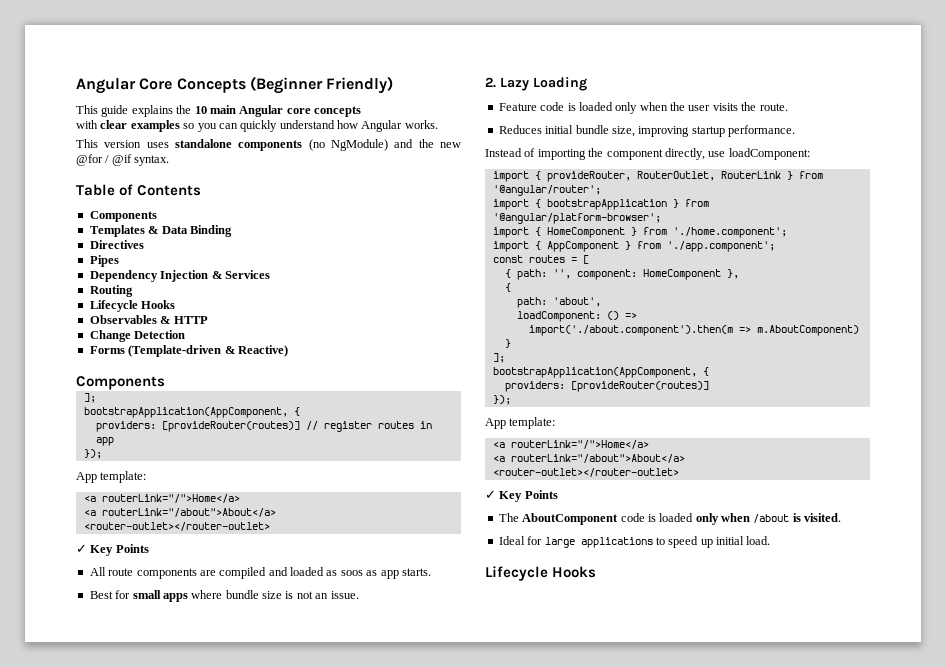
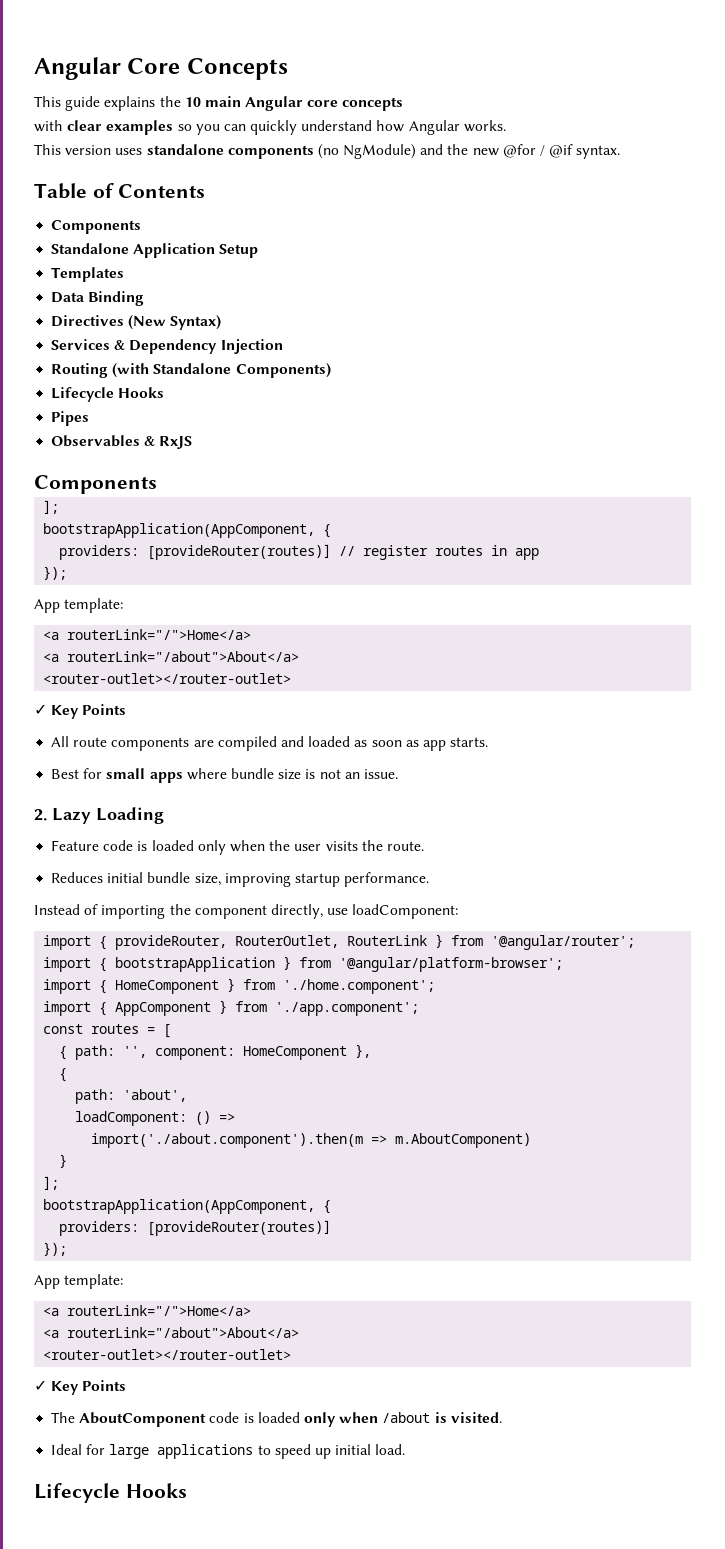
[249,76,394,94] (Beginner Friendly) -> (288, 69) none
(157, 216) none -> [51,243,259,258] // Standalone Application Setup
[148,226,159,234] & -> (125, 274) //
[89,255,119,267] // Pipes // -> [128,315,222,330] [51,339,126,350] (New Syntax) // Services &
[211,270,270,279] & Services -> (283, 346) none
[89,300,176,312] // Lifecycle Hooks -> [112,363,331,378] [51,387,165,402] [51,411,90,426] (with Standalone Components) // Lifecycle Hooks // Pipes
[173,316,208,324] [89,330,186,342] [89,345,288,357] HTTP // Change Detection // Forms (Template-driven & Reactive) -> [159,436,193,449] RxJS
[340,570,363,576] soos -> [371,740,402,747] soon

